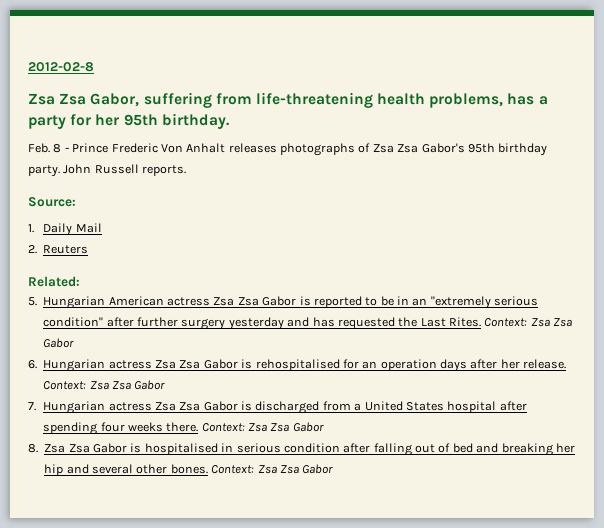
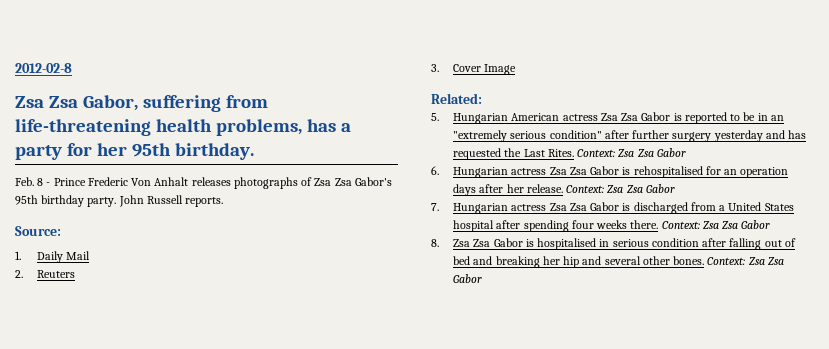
(89, 249) none -> [431,64,517,75] // 3. Cover Image

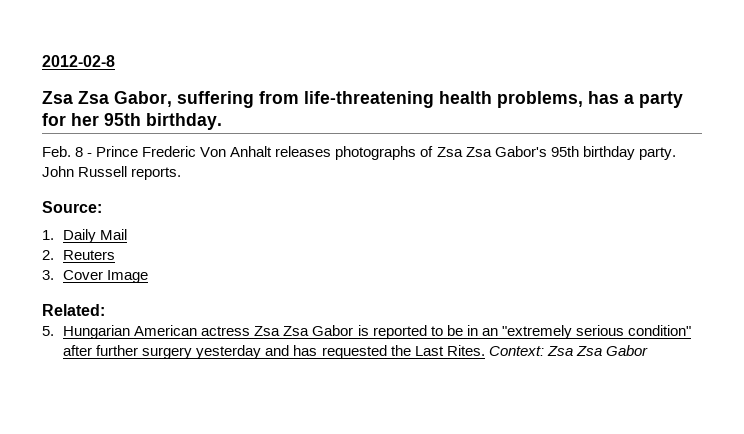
[431,166,789,178] [453,184,675,196] [431,202,794,214] [453,220,771,232] [431,238,796,250] [453,256,784,268] [453,274,483,283] // 6. Hungarian actress Zsa Zsa Gabor is rehospitalised for an operation days after her release. Context: Zsa Zsa Gabor // 7. Hungarian actress Zsa Zsa Gabor is discharged from a United States hospital after spending four weeks there. Context: Zsa Zsa Gabor // 8. Zsa Zsa Gabor is hospitalised in serious condition after falling out of bed and breaking her hip and several other bones. Context: Zsa Zsa Gabor -> (648, 350) none

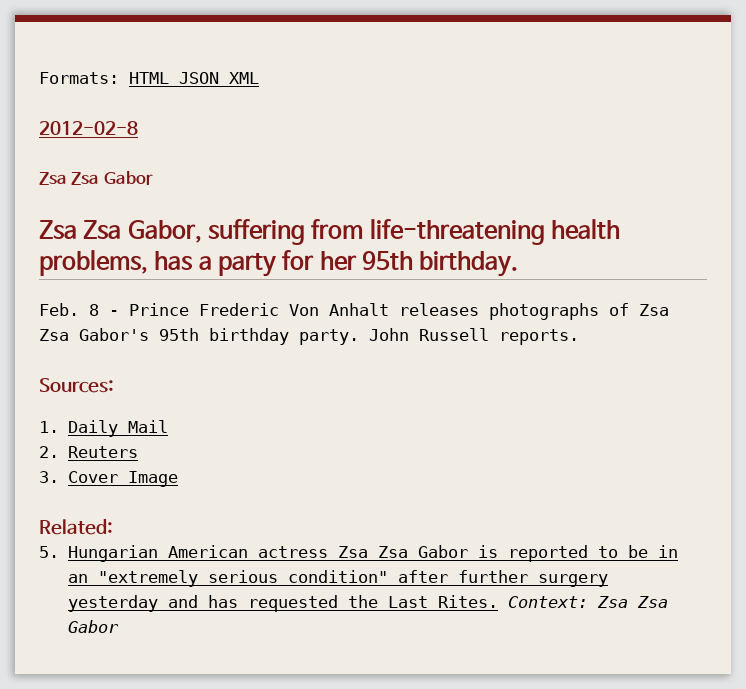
[42,55,115,67] 2012-02-8 -> [39,72,259,84] [39,121,138,135] [39,171,153,185] Formats: HTML JSON XML // 2012-02-8 // Zsa Zsa Gabor
[42,201,102,213] Source: -> [39,378,114,393] Sources:

